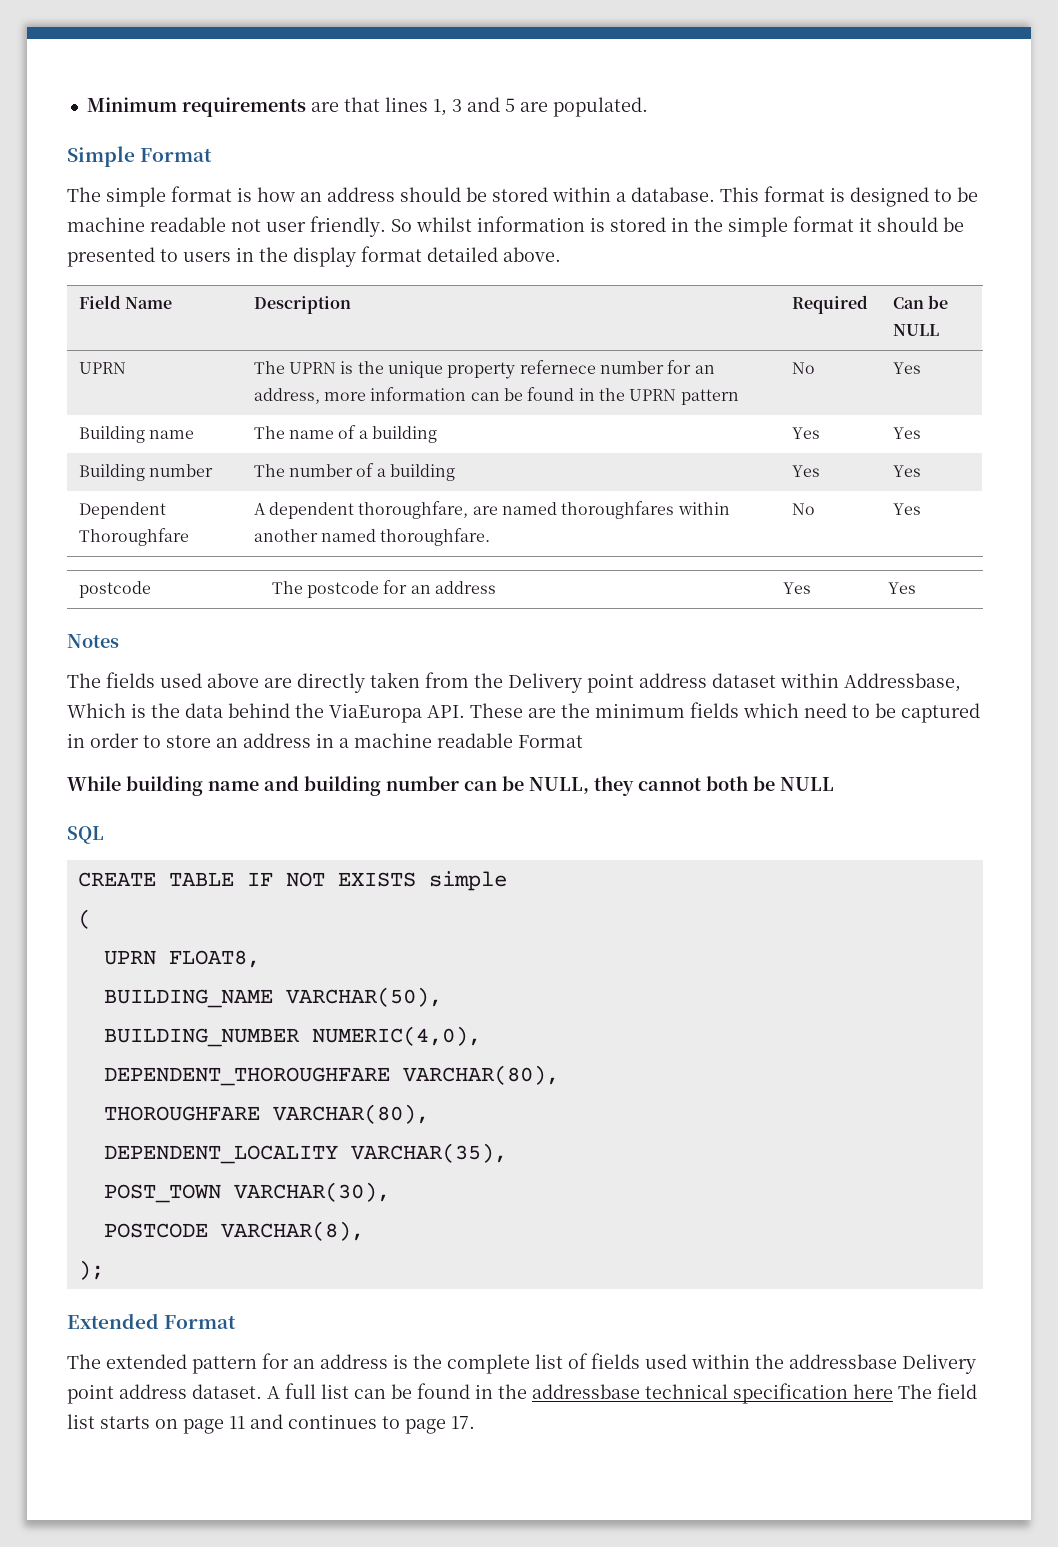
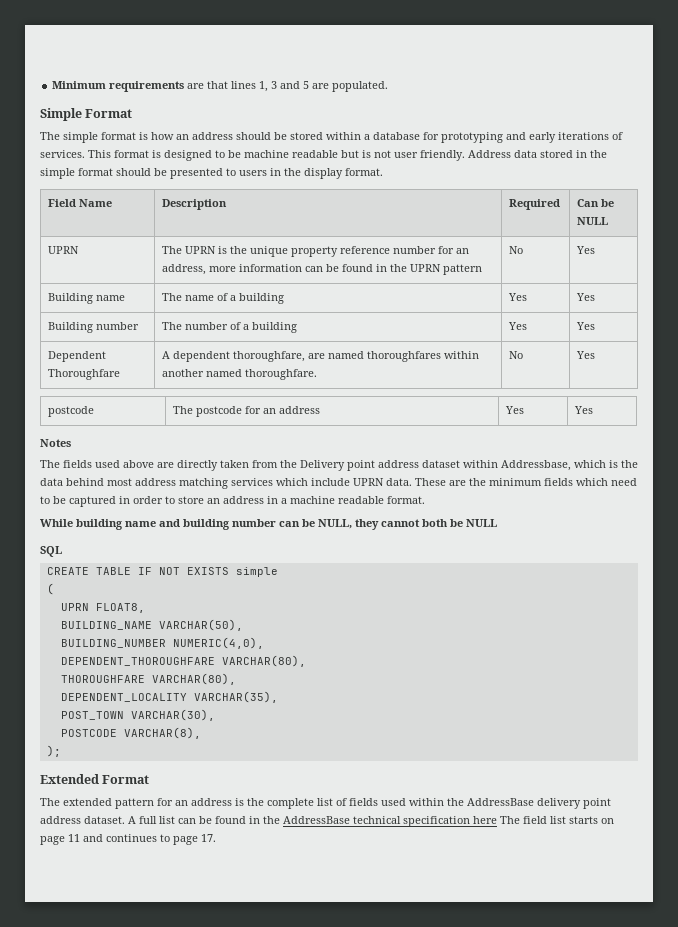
[631,187,715,202] database. -> [373,132,623,143] [40,150,85,158] database for prototyping and early iterations of services.
(226, 224) none -> [341,150,371,158] but is
[391,216,605,232] So whilst information is -> [468,150,537,158] Address data
[859,217,872,232] it -> (113, 172) none
[361,246,561,262] format detailed above. -> [345,168,383,176] format.
[519,360,596,374] refernece -> [339,246,390,254] reference
[67,703,126,718] Which -> [574,460,606,468] which
[295,703,465,723] the ViaEuropa API. -> [107,478,412,489] most address matching services which include UPRN data.
[518,735,583,748] Format -> [387,496,425,504] format.
[789,1354,976,1374] addressbase Delivery -> [467,798,581,809] AddressBase delivery
[532,1384,640,1399] addressbase -> [283,816,350,824] AddressBase

